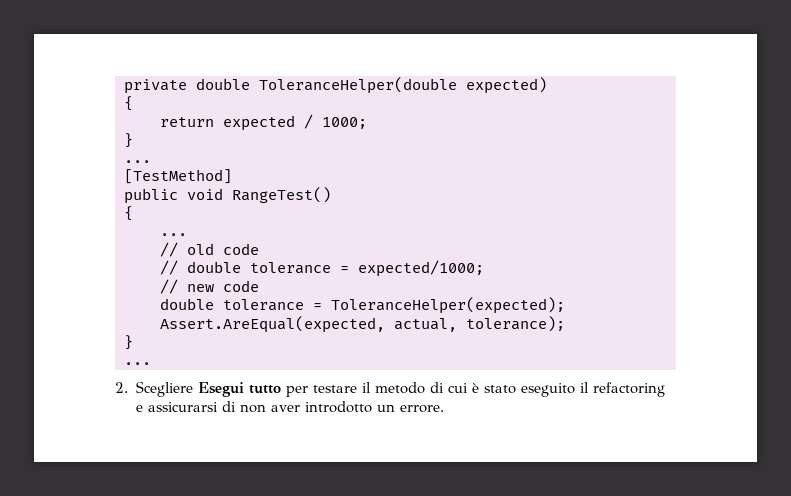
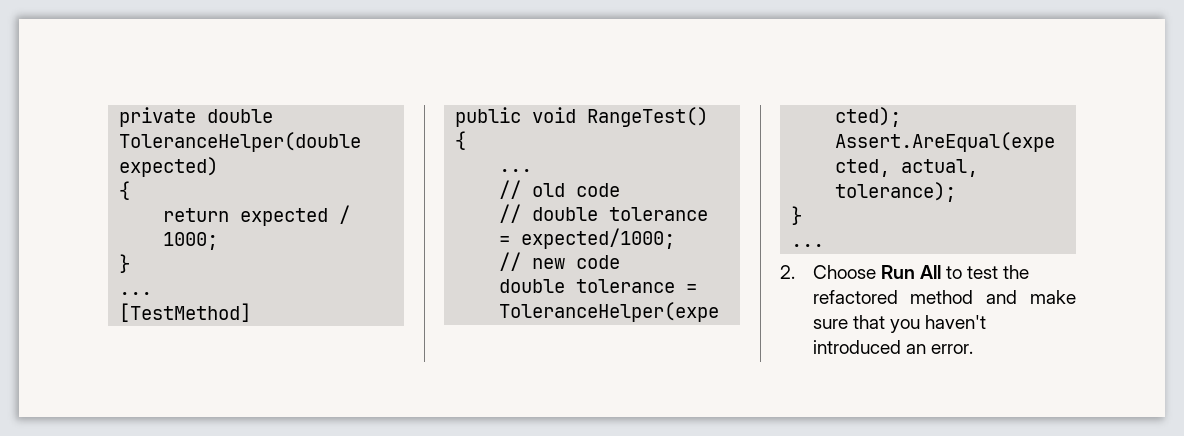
[135,381,665,397] [135,401,444,413] Scegliere Esegui tutto per testare il metodo di cui è stato eseguito il refactoring e assicurarsi di non aver introdotto un errore. -> [812,265,1030,279] [812,290,1076,304] [812,315,987,333] [812,340,973,354] Choose Run All to test the refactored method and make sure that you haven't introduced an error.

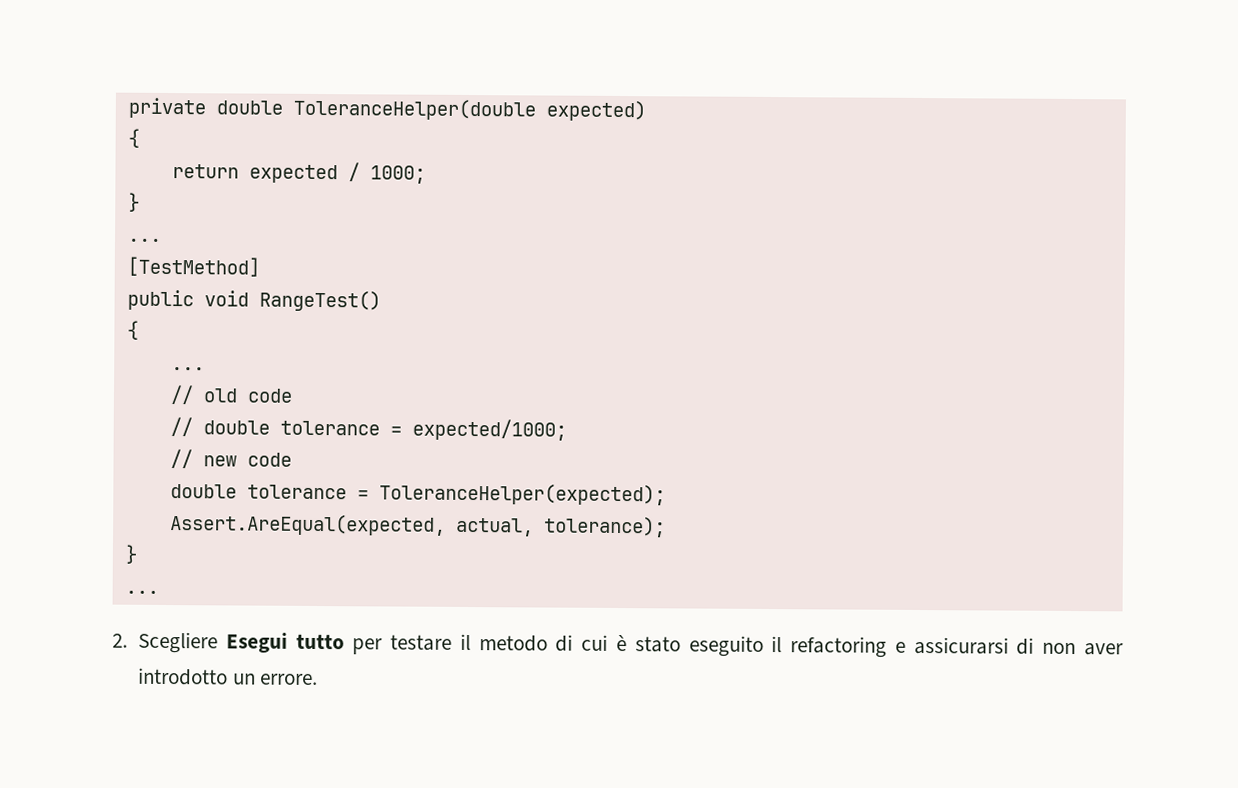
[812,265,1030,279] [812,290,1076,304] [812,315,987,333] [812,340,973,354] Choose Run All to test the refactored method and make sure that you haven't introduced an error. -> [137,631,1125,658] [137,667,319,686] Scegliere Esegui tutto per testare il metodo di cui è stato eseguito il refactoring e assicurarsi di non aver introdotto un errore.

